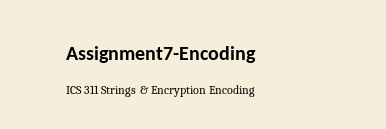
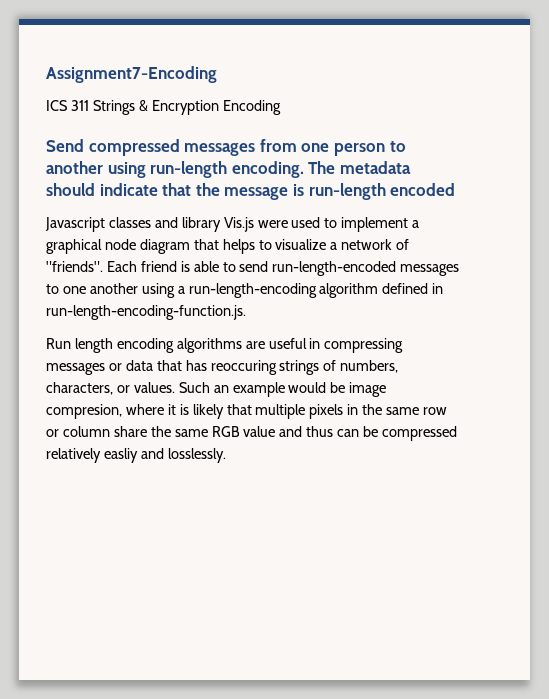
(256, 91) none -> [46,139,406,156] [46,161,411,178] [46,183,456,200] [45,217,420,232] [46,239,410,254] [46,261,460,276] [46,283,444,298] [46,305,246,320] [46,338,404,353] [46,360,399,375] [46,382,387,397] [46,404,448,419] [46,426,458,441] [46,448,226,463] // Send compressed messages from one person to another using run-length encoding. The metadata should indicate that the message is run-length encoded // Javascript classes and library Vis.js were used to implement a graphical node diagram that helps to visualize a network of "friends". Each friend is able to send run-length-encoded messages to one another using a run-length-encoding algorithm defined in run-length-encoding-function.js. // Run length encoding algorithms are useful in compressing messages or data that has reoccuring strings of numbers, characters, or values. Such an example would be image compresion, where it is likely that multiple pixels in the same row or column share the same RGB value and thus can be compressed relatively easliy and losslessly.

